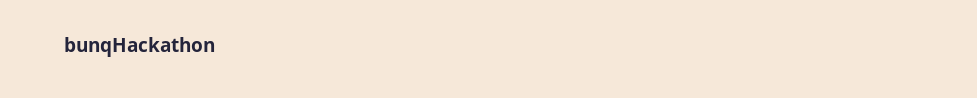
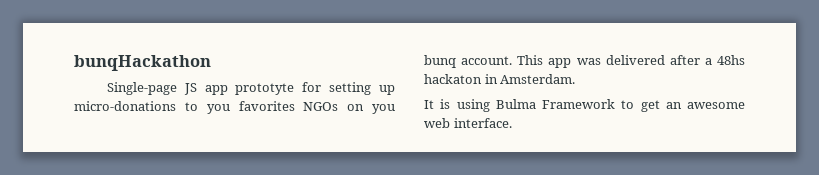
(215, 47) none -> [106,82,395,95] [74,101,395,114] [424,55,745,68] [424,74,576,84] [424,99,745,112] [424,118,512,128] // Single-page JS app prototyte for setting up micro-donations to you favorites NGOs on you bunq account. This app was delivered after a 48hs hackaton in Amsterdam. // It is using Bulma Framework to get an awesome web interface.

